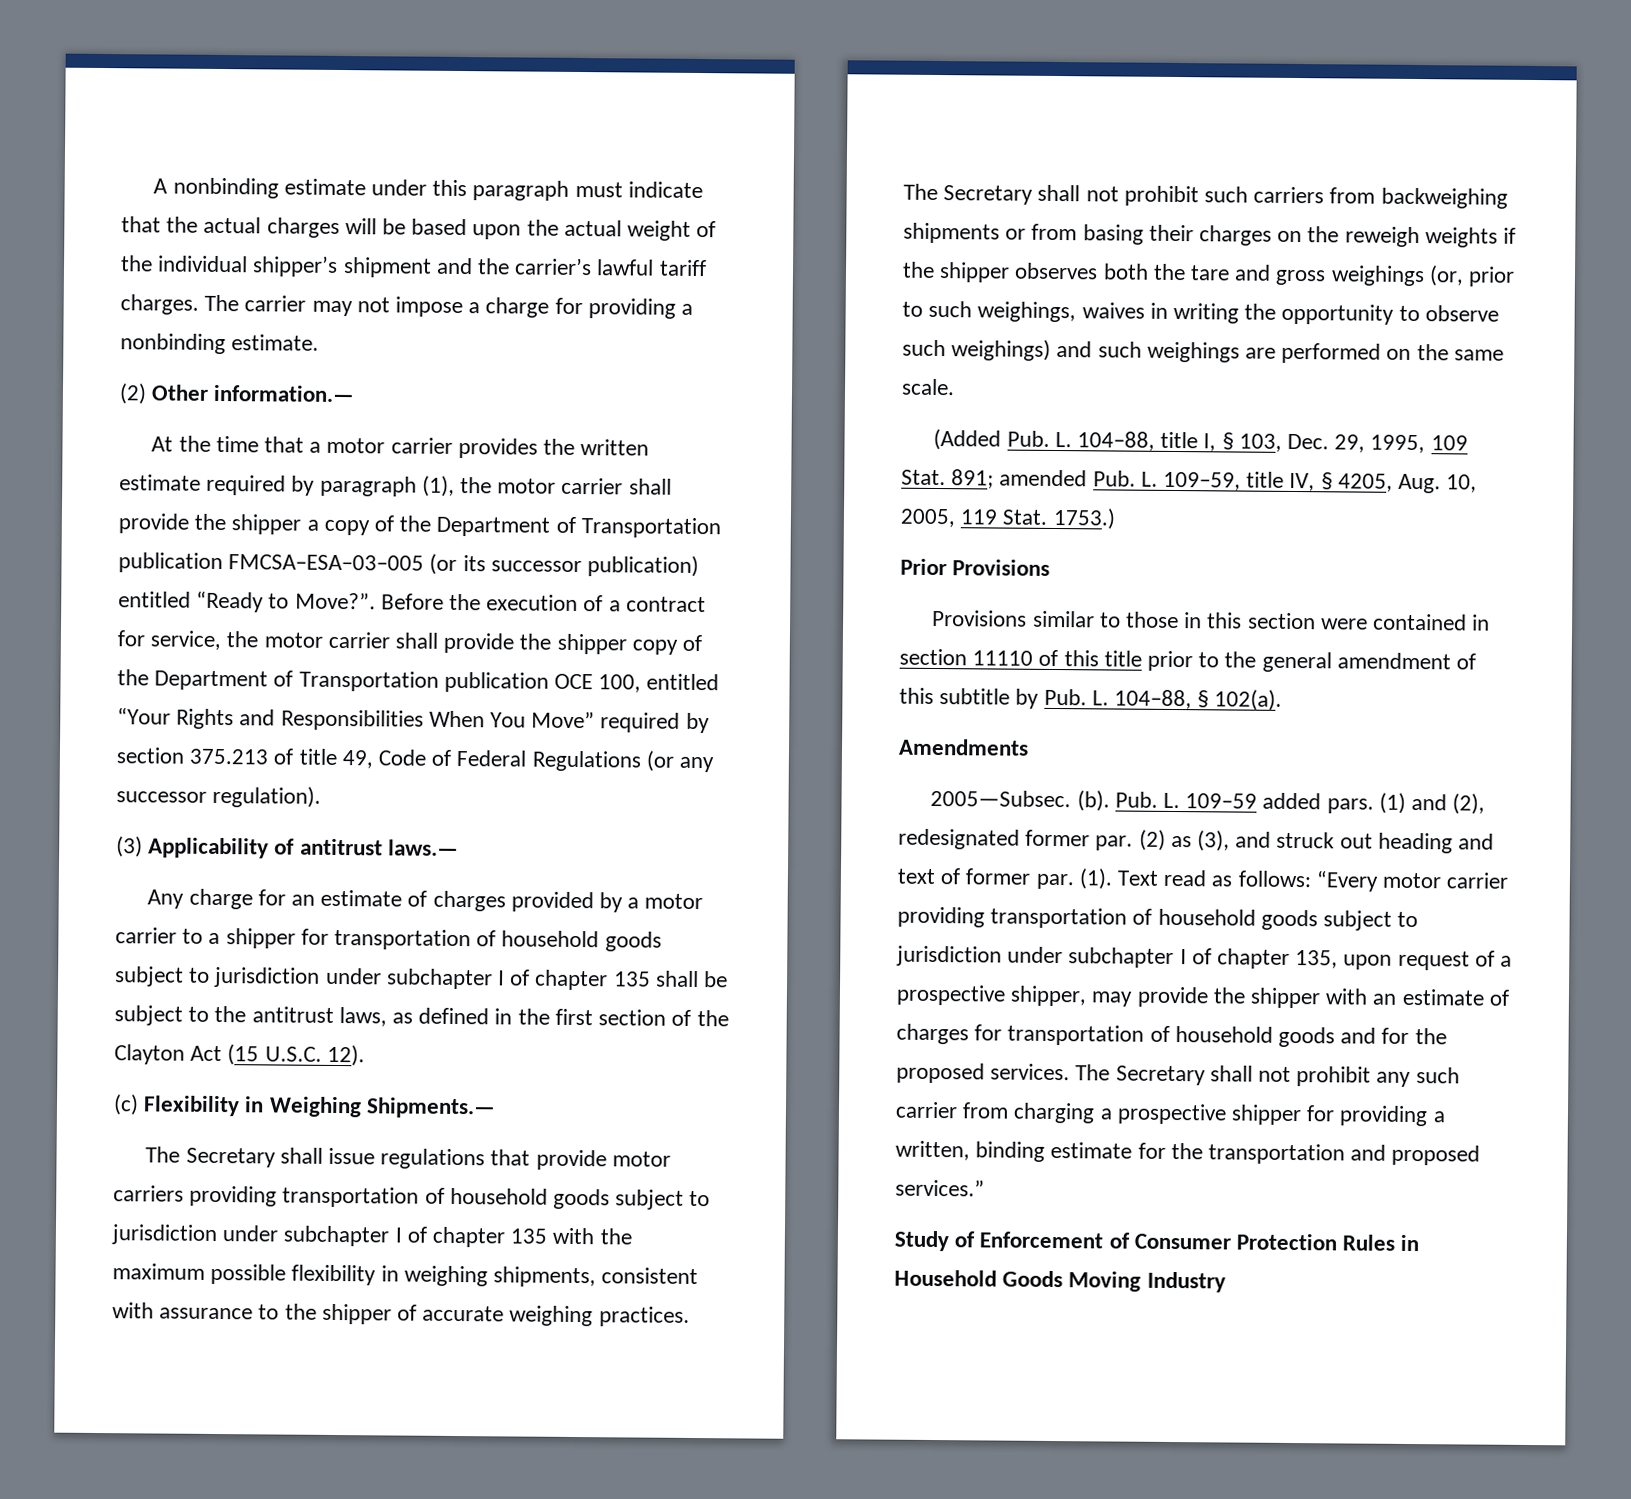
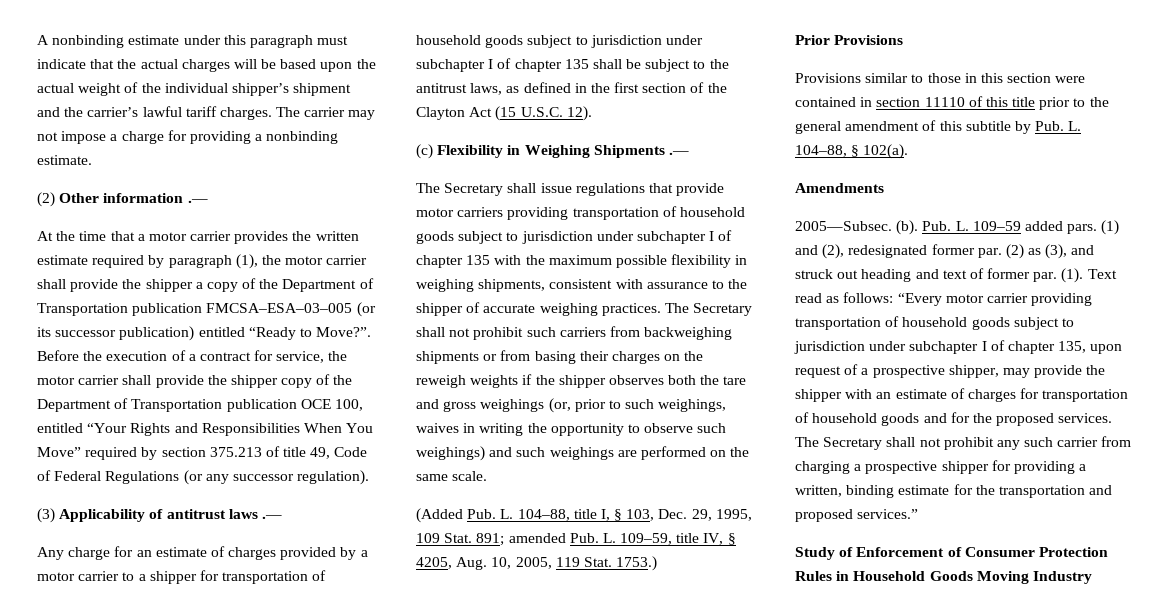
[213,384,356,403] information.— -> [103,193,208,203] information .—
[387,839,459,857] laws.— -> [228,509,282,519] laws .—
[365,1097,496,1119] Shipments.— -> [593,145,689,158] Shipments .—

